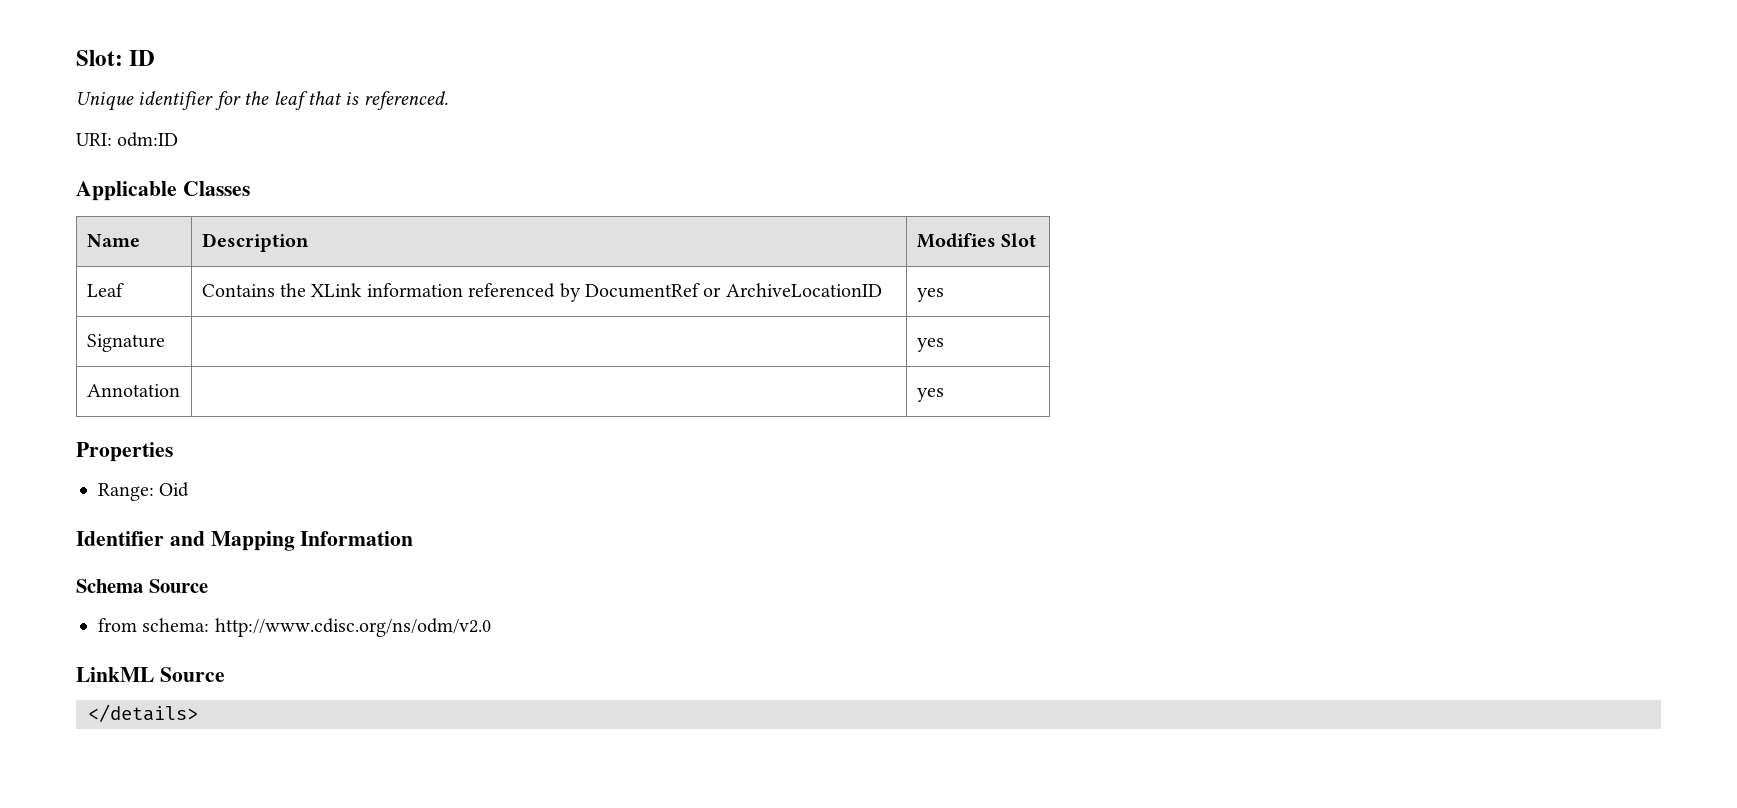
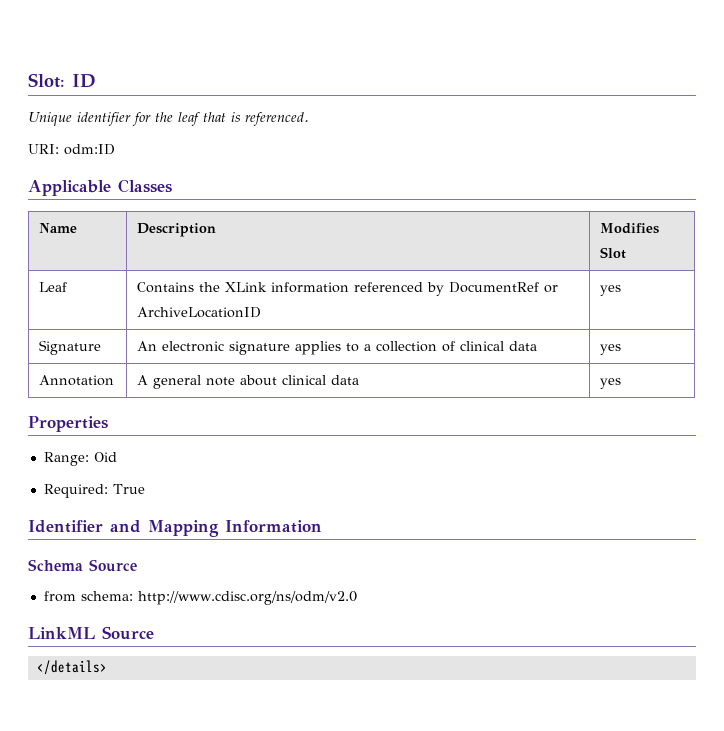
[916,338,944,352] [86,384,180,397] | yes // Annotation | -> [137,341,538,355] [600,344,622,355] [39,375,115,386] [137,375,360,389] An electronic signature applies to a collection of clinical data | yes // Annotation | A general note about clinical data
(190, 489) none -> [43,484,145,498] // Required: True

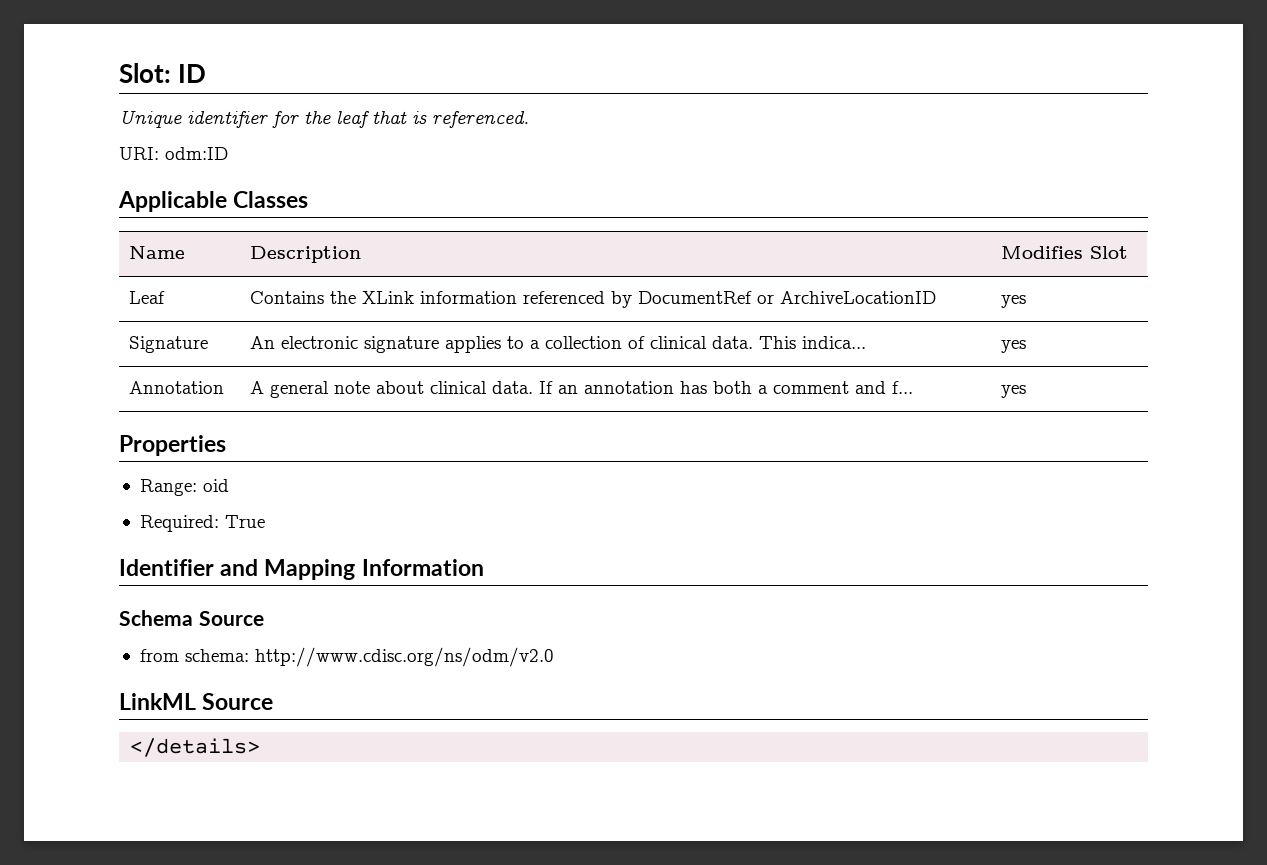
[509,341,538,351] data -> [711,336,866,349] data. This indica...
[331,375,360,385] data -> [491,381,913,394] data. If an annotation has both a comment and f...
[93,452,117,462] Oid -> [202,479,229,492] oid

